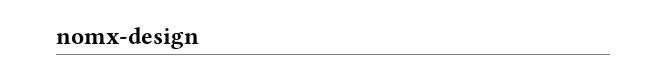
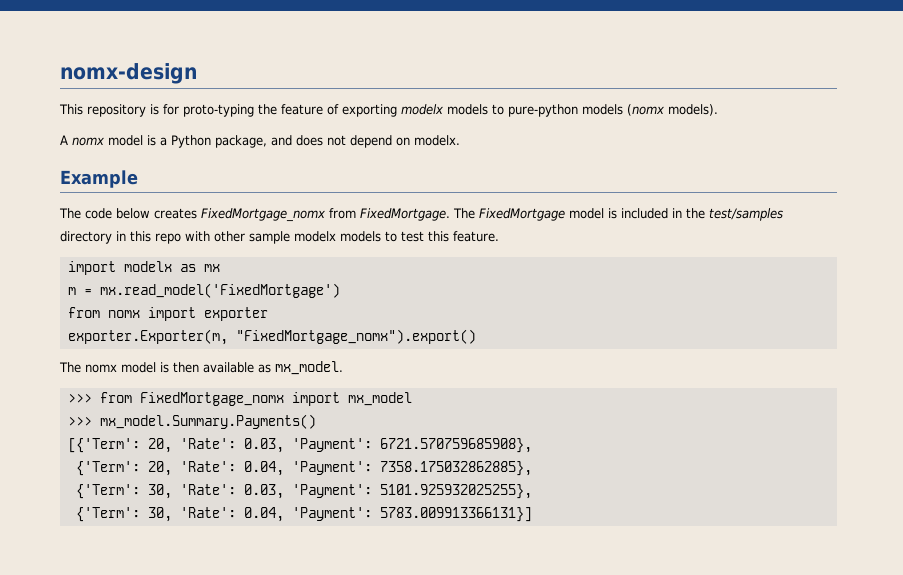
(199, 38) none -> [59,104,718,117] [60,135,460,148] [60,170,138,188] [59,208,783,222] [60,231,499,244] [67,261,220,275] [67,283,340,298] [67,307,268,321] [67,329,476,345] [59,361,343,375] [67,392,412,406] [67,414,316,429] [67,438,532,453] [75,461,532,476] [75,484,532,499] [75,507,532,522] // This repository is for proto-typing the feature of exporting modelx models to pure-python models (nomx models). // A nomx model is a Python package, and does not depend on modelx. // Example // The code below creates FixedMortgage_nomx from FixedMortgage. The FixedMortgage model is included in the test/samples directory in this repo with other sample modelx models to test this feature. // import modelx as mx // m = mx.read_model('FixedMortgage') // from nomx import exporter // exporter.Exporter(m, "FixedMortgage_nomx").export() // The nomx model is then available as mx_model. // >>> from FixedMortgage_nomx import mx_model // >>> mx_model.Summary.Payments() // [{'Term': 20, 'Rate': 0.03, 'Payment': 6721.570759685908}, // {'Term': 20, 'Rate': 0.04, 'Payment': 7358.175032862885}, // {'Term': 30, 'Rate': 0.03, 'Payment': 5101.925932025255}, // {'Term': 30, 'Rate': 0.04, 'Payment': 5783.009913366131}]

